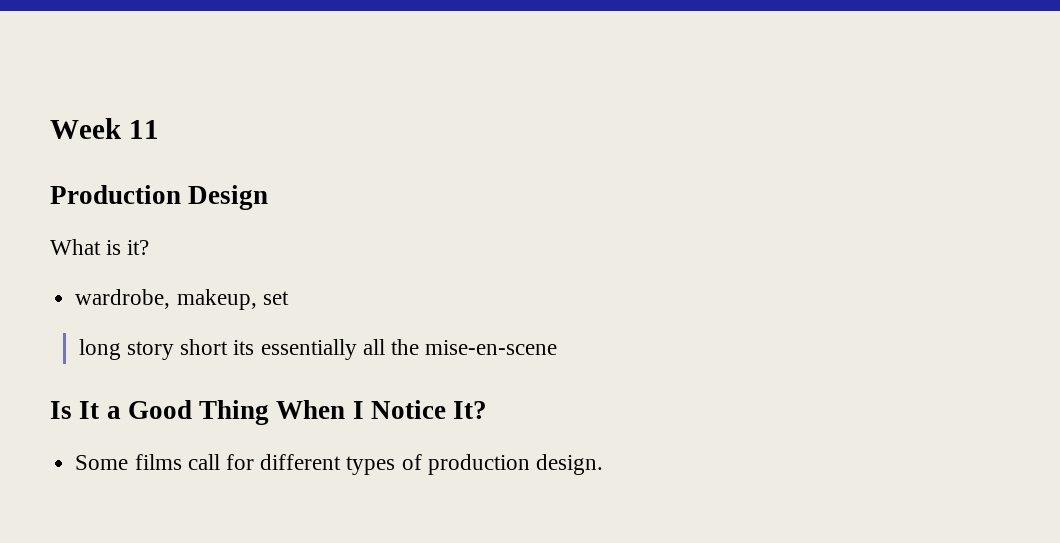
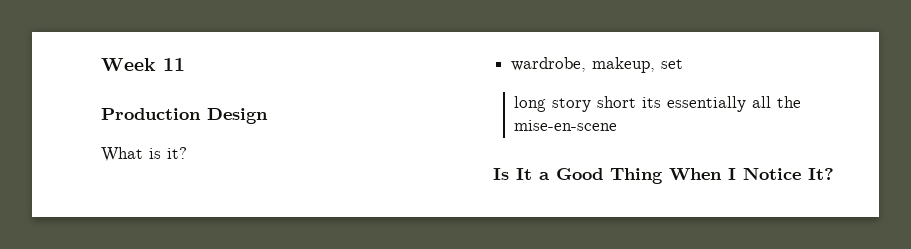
[75,454,603,475] // Some films call for different types of production design. -> (834, 174) none

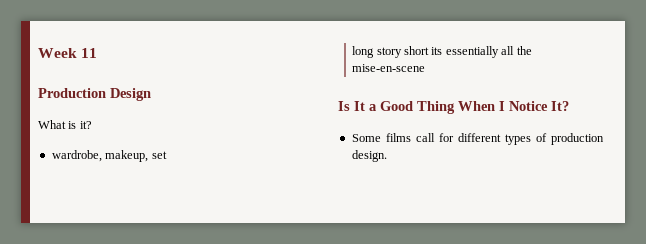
(834, 174) none -> [351,133,604,145] [351,150,387,162] // Some films call for different types of production design.

